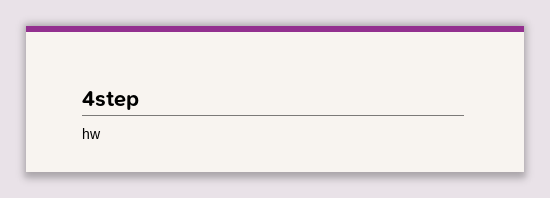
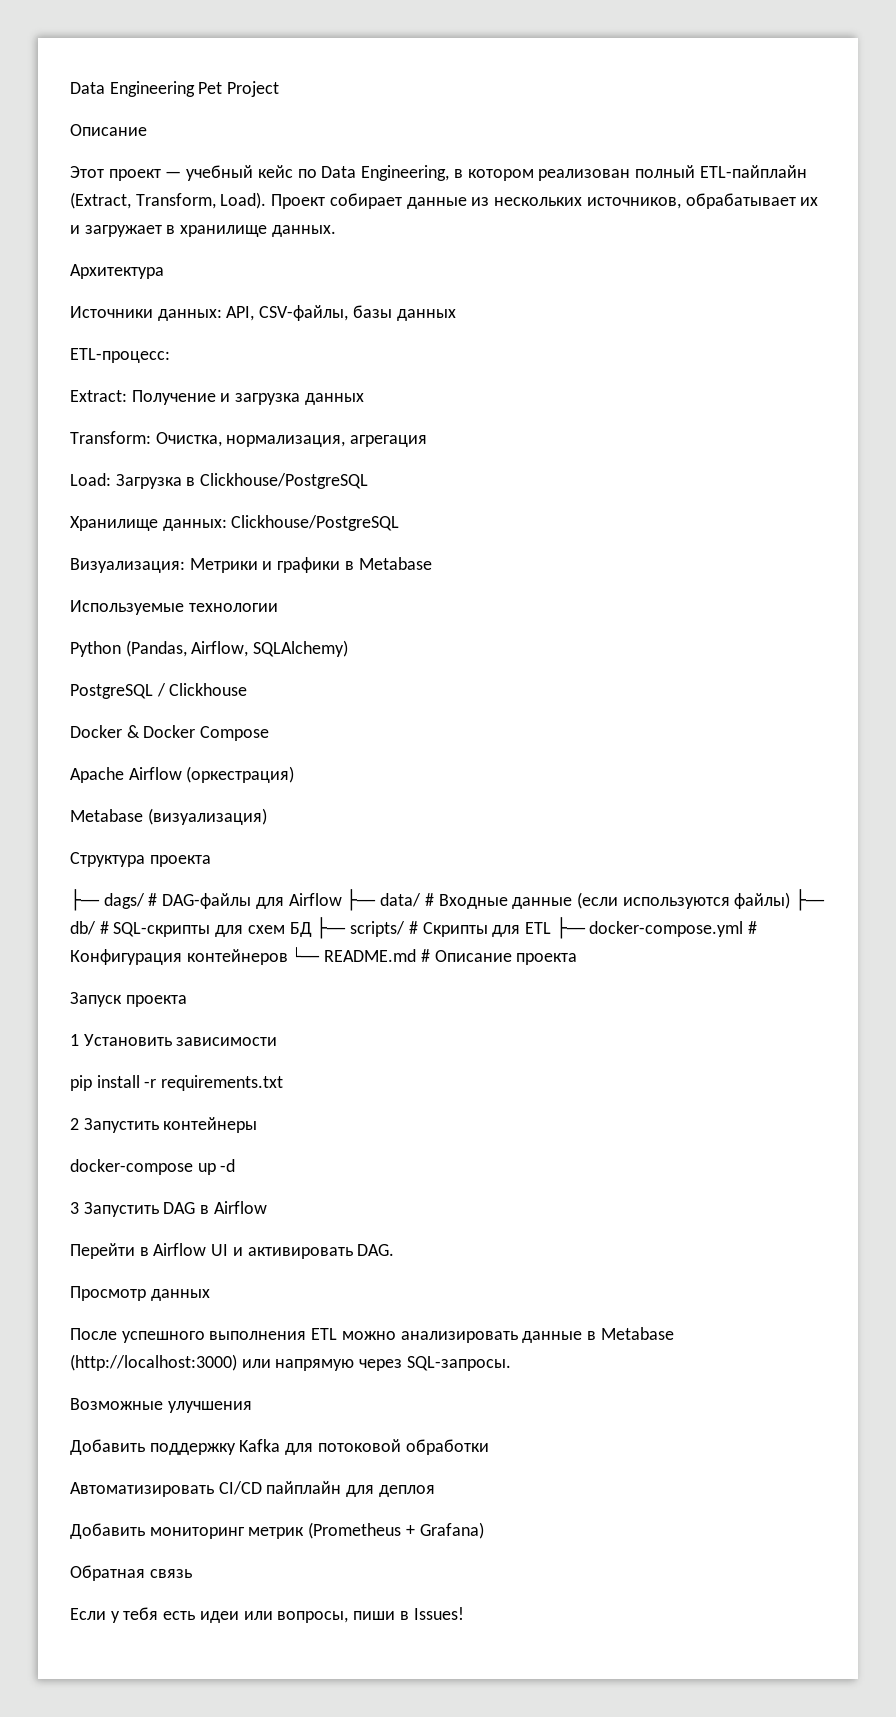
[82,91,139,110] [82,128,101,139] 4step // hw -> [70,81,280,97] [70,124,147,136] [70,165,807,181] [70,192,819,209] [70,225,336,237] [70,264,164,279] [70,305,456,321] [70,348,170,363] [70,390,364,405] [70,431,428,447] [70,473,369,489] [70,515,400,531] [70,557,432,573] [70,600,278,615] [70,640,349,657] [70,683,248,699] [70,725,270,741] [70,766,295,783] [70,808,267,825] [70,852,211,867] [70,889,826,911] [70,917,758,939] [70,947,578,965] [70,992,187,1007] [70,1034,278,1046] [70,1075,284,1091] [70,1117,258,1133] [70,1159,236,1175] [70,1201,267,1217] [70,1243,395,1259] [70,1286,210,1301] [70,1327,674,1343] [70,1354,511,1371] [70,1398,252,1413] [70,1439,489,1455] [70,1481,435,1497] [70,1522,484,1539] [70,1565,192,1581] [70,1607,464,1623] Data Engineering Pet Project // Описание // Этот проект — учебный кейс по Data Engineering, в котором реализован полный ETL-пайплайн (Extract, Transform, Load). Проект собирает данные из нескольких источников, обрабатывает их и загружает в хранилище данных. // Архитектура // Источники данных: API, CSV-файлы, базы данных // ETL-процесс: // Extract: Получение и загрузка данных // Transform: Очистка, нормализация, агрегация // Load: Загрузка в Clickhouse/PostgreSQL // Хранилище данных: Clickhouse/PostgreSQL // Визуализация: Метрики и графики в Metabase // Используемые технологии // Python (Pandas, Airflow, SQLAlchemy) // PostgreSQL / Clickhouse // Docker & Docker Compose // Apache Airflow (оркестрация) // Metabase (визуализация) // Структура проекта // ├── dags/ # DAG-файлы для Airflow ├── data/ # Входные данные (если используются файлы) ├── db/ # SQL-скрипты для схем БД ├── scripts/ # Скрипты для ETL ├── docker-compose.yml # Конфигурация контейнеров └── README.md # Описание проекта // Запуск проекта // 1 Установить зависимости // pip install -r requirements.txt // 2 Запустить контейнеры // docker-compose up -d // 3 Запустить DAG в Airflow // Перейти в Airflow UI и активировать DAG. // Просмотр данных // После успешного выполнения ETL можно анализировать данные в Metabase (http://localhost:3000) или напрямую через SQL-запросы. // Возможные улучшения // Добавить поддержку Kafka для потоковой обработки // Автоматизировать CI/CD пайплайн для деплоя // Добавить мониторинг метрик (Prometheus + Grafana) // Обратная связь // Если у тебя есть идеи или вопросы, пиши в Issues!

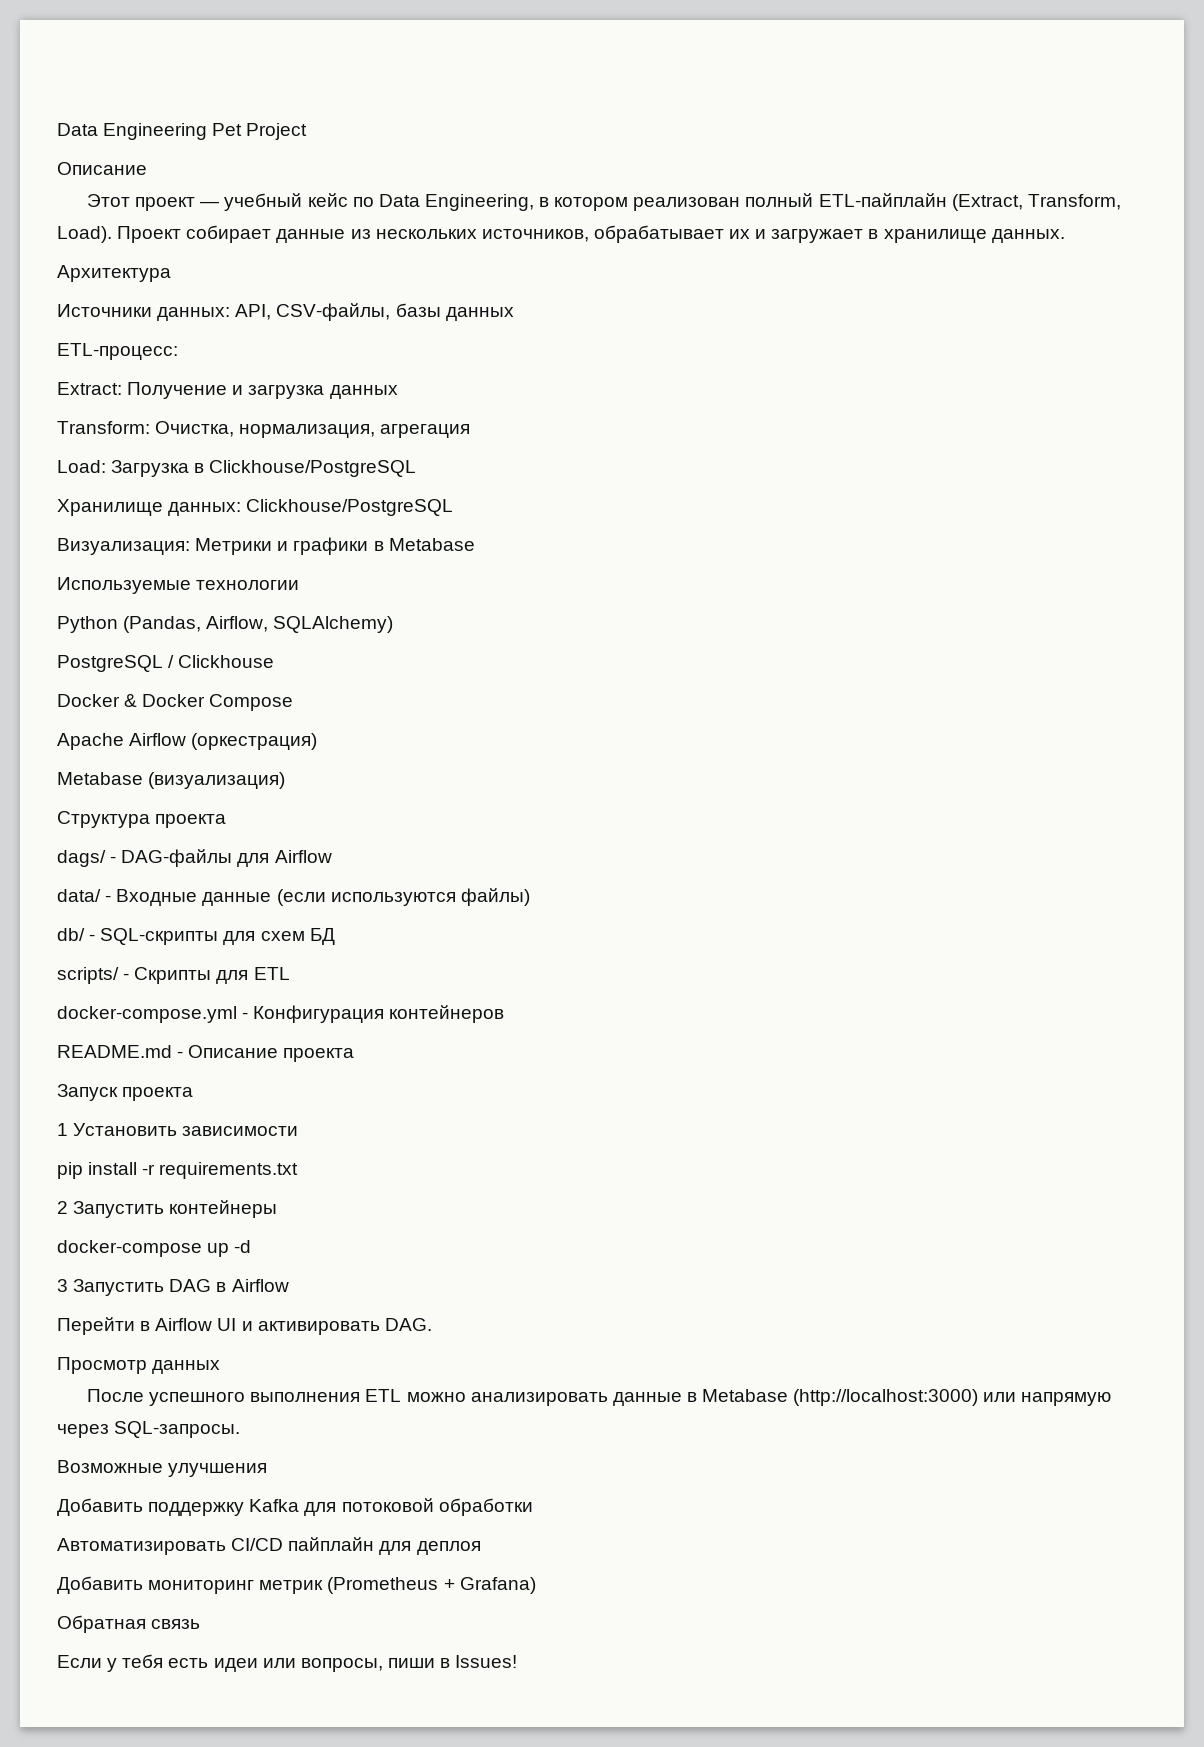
[70,889,158,911] ├── dags/ # -> [57,850,117,867] dags/ -
[346,889,434,911] ├── data/ # -> [57,889,112,902] // data/ -
[795,889,826,911] [70,921,109,935] ├── db/ # -> [57,928,96,941] // db/ -
[316,917,418,939] ├── scripts/ # -> [57,967,130,984] // scripts/ -
[555,917,758,939] ├── docker-compose.yml # -> [57,1006,249,1023] // docker-compose.yml -
[292,947,430,962] └── README.md # -> [57,1045,184,1058] // README.md -

